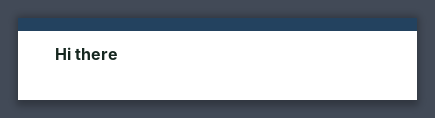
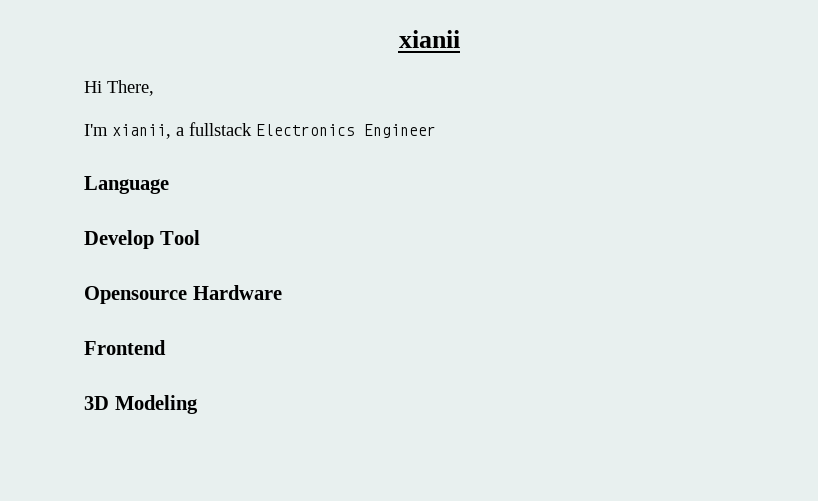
[55,47,119,60] Hi there -> [398,30,460,48] [84,80,154,96] [84,122,436,139] [84,176,169,194] [84,230,200,249] [84,285,282,304] [84,340,166,355] [84,395,198,414] xianii // Hi There, // I'm xianii, a fullstack Electronics Engineer // Language // Develop Tool // Opensource Hardware // Frontend // 3D Modeling

